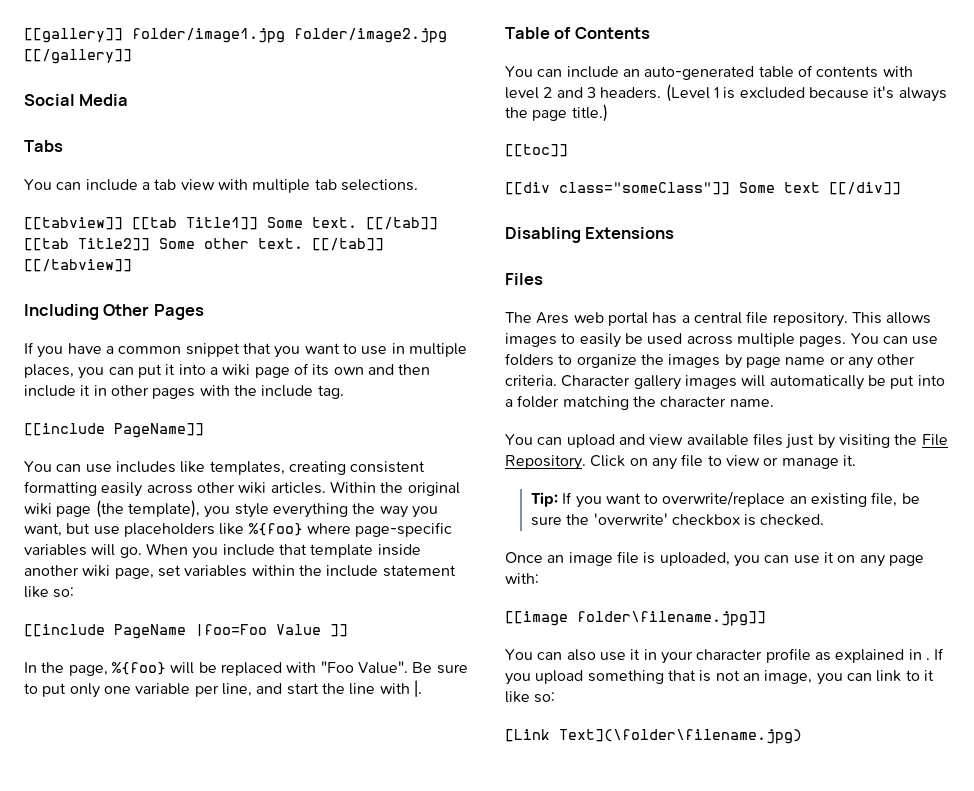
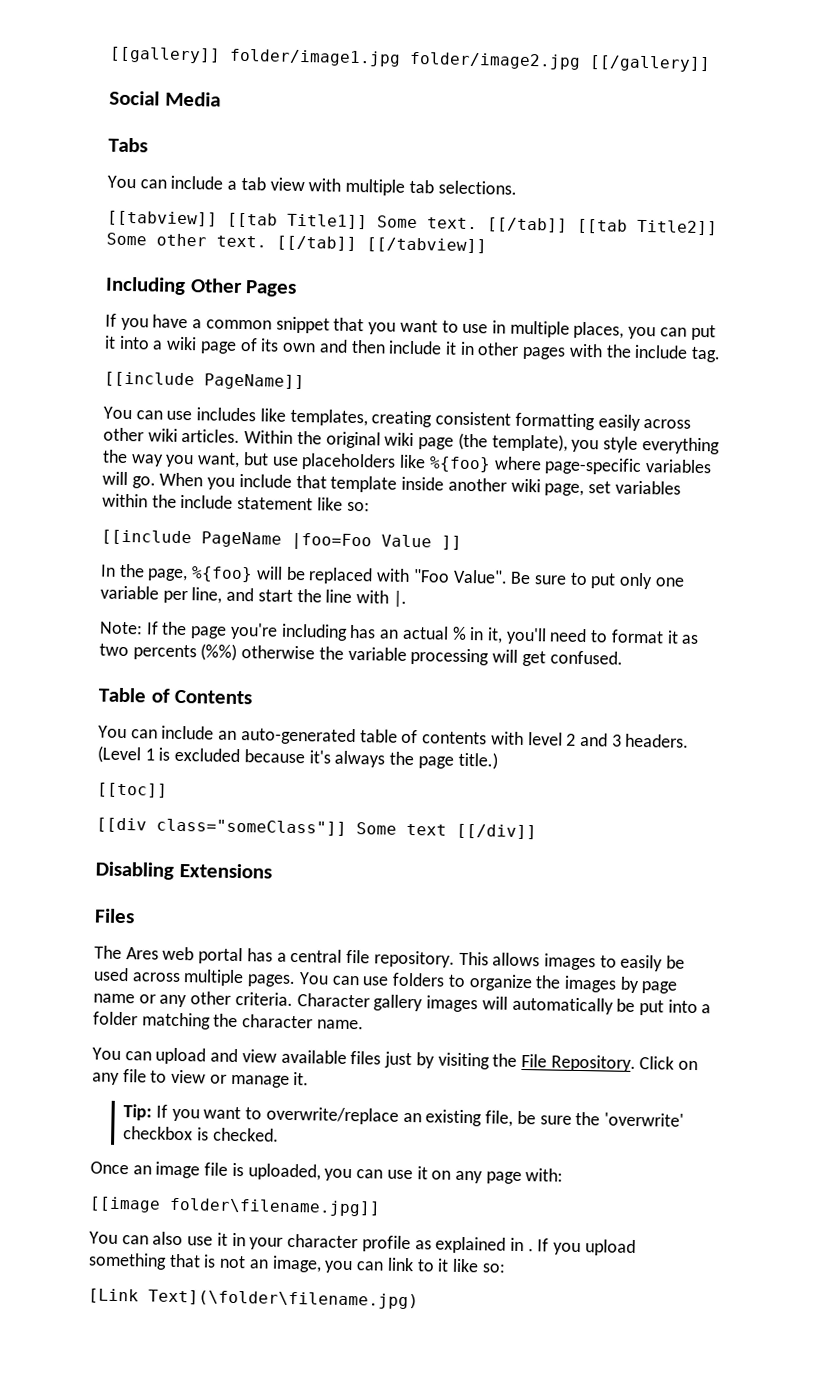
(422, 688) none -> [99,621,700,645] [99,643,623,667] // Note: If the page you're including has an actual % in it, you'll need to format it as two percents (%%) otherwise the variable processing will get confused.

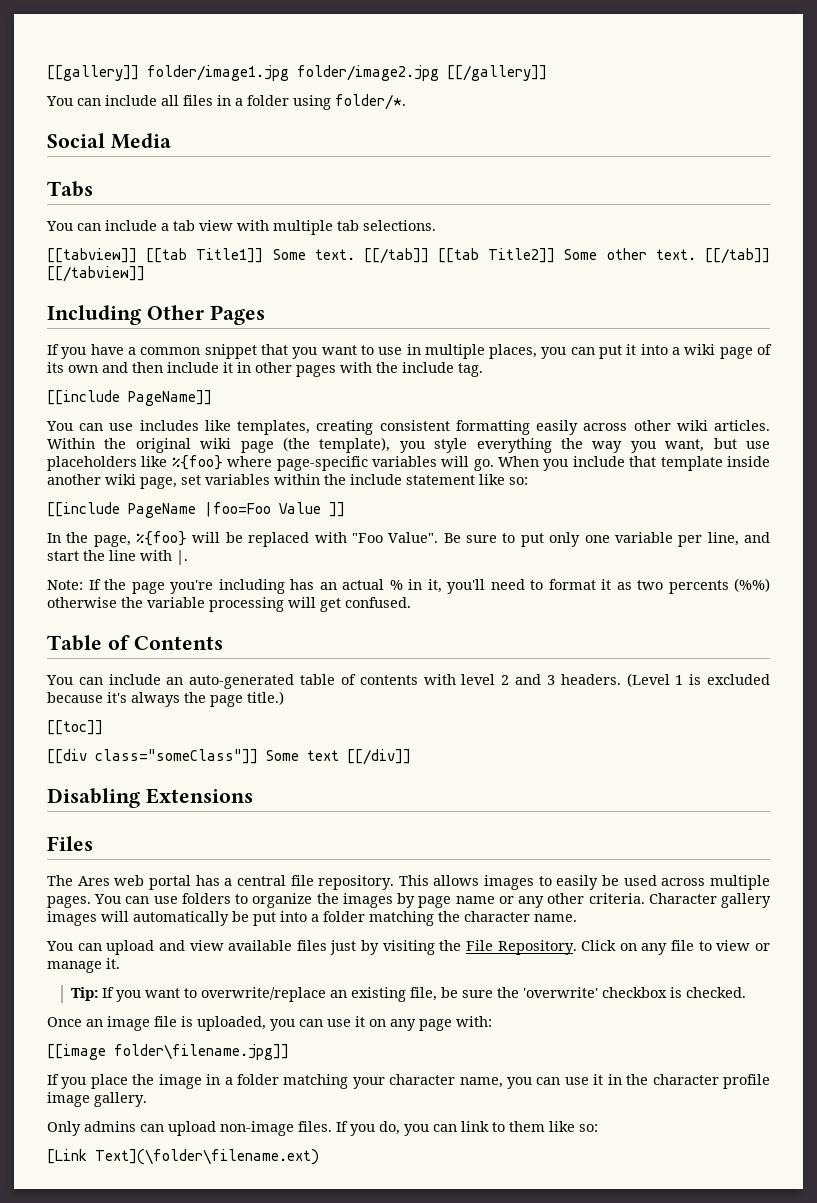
(711, 64) none -> [46,94,406,110] // You can include all files in a folder using folder/*.
[89,1231,184,1246] You can also -> [47,1074,561,1089] If you place the image in a folder matching your character name, you can
[249,1237,284,1250] your -> [626,1074,649,1085] the
[414,1236,636,1257] [88,1252,322,1273] as explained in . If you upload something that is not an image, -> [47,1092,147,1107] [47,1121,400,1136] image gallery. // Only admins can upload non-image files. If you do,
[437,1258,450,1272] it -> [509,1121,545,1132] them
[148,1289,419,1310] Text](\folder\filename.jpg) -> [95,1149,319,1165] Text](\folder\filename.ext)

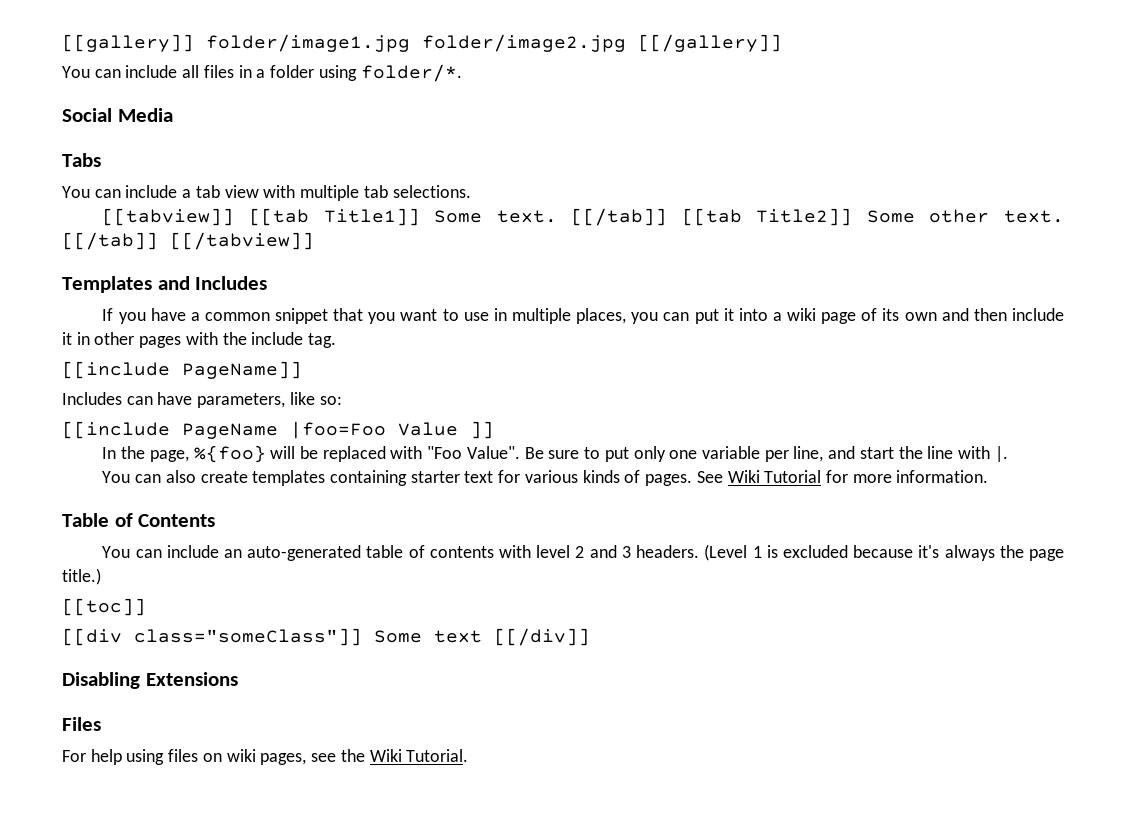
[47,305,265,325] Including Other Pages -> [62,276,268,293] Templates and Includes
[46,420,771,435] [47,437,770,453] [47,455,770,471] [47,474,475,489] You can use includes like templates, creating consistent formatting easily across other wiki articles. Within the original wiki page (the template), you style everything the way you want, but use placeholders like %{foo} where page-specific variables will go. When you include that template inside another wiki page, set variables within the include statement -> [62,392,286,408] Includes can have parameters,
[47,578,770,594] [47,597,411,612] Note: If the page you're including has an actual % in it, you'll need to format it as two percents (%%) otherwise the variable processing will get confused. -> [102,470,989,486] You can also create templates containing starter text for various kinds of pages. See Wiki Tutorial for more information.
[47,875,770,890] [47,893,772,908] [47,911,577,926] [46,940,771,955] [47,958,120,973] [71,987,747,1002] [47,1016,492,1031] [47,1044,289,1060] [47,1074,771,1089] [47,1092,147,1107] [47,1121,598,1136] [47,1149,319,1165] The Ares web portal has a central file repository. This allows images to easily be used across multiple pages. You can use folders to organize the images by page name or any other criteria. Character gallery images will automatically be put into a folder matching the character name. // You can upload and view available files just by visiting the File Repository. Click on any file to view or manage it. // Tip: If you want to overwrite/replace an existing file, be sure the 'overwrite' checkbox is checked. // Once an image file is uploaded, you can use it on any page with: // [[image folder\filename.jpg]] // If you place the image in a folder matching your character name, you can use it in the character profile image gallery. // Only admins can upload non-image files. If you do, you can link to them like so: // [Link Text](\folder\filename.ext) -> [62,749,469,765] For help using files on wiki pages, see the Wiki Tutorial.

